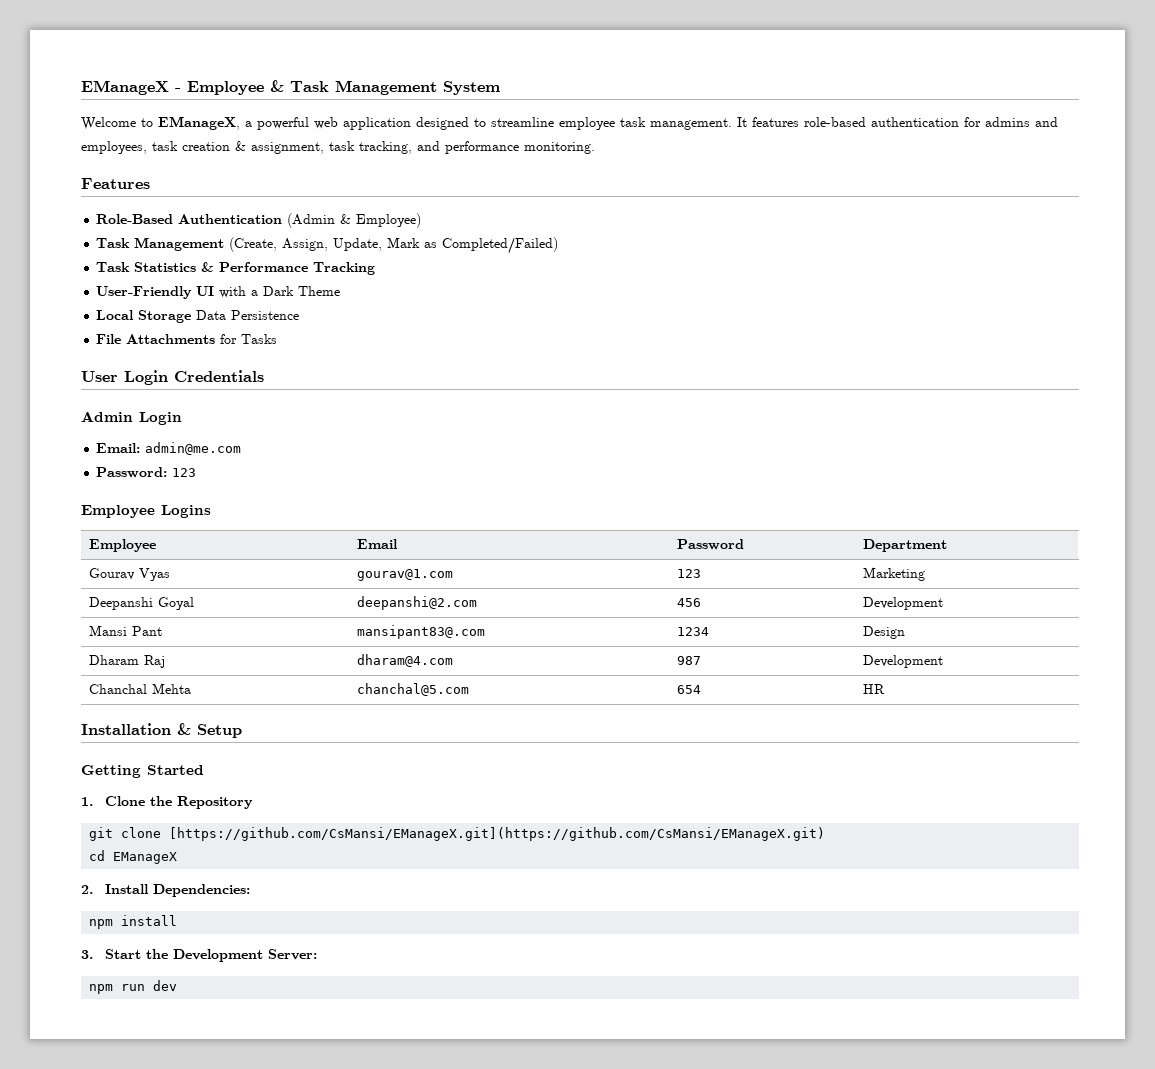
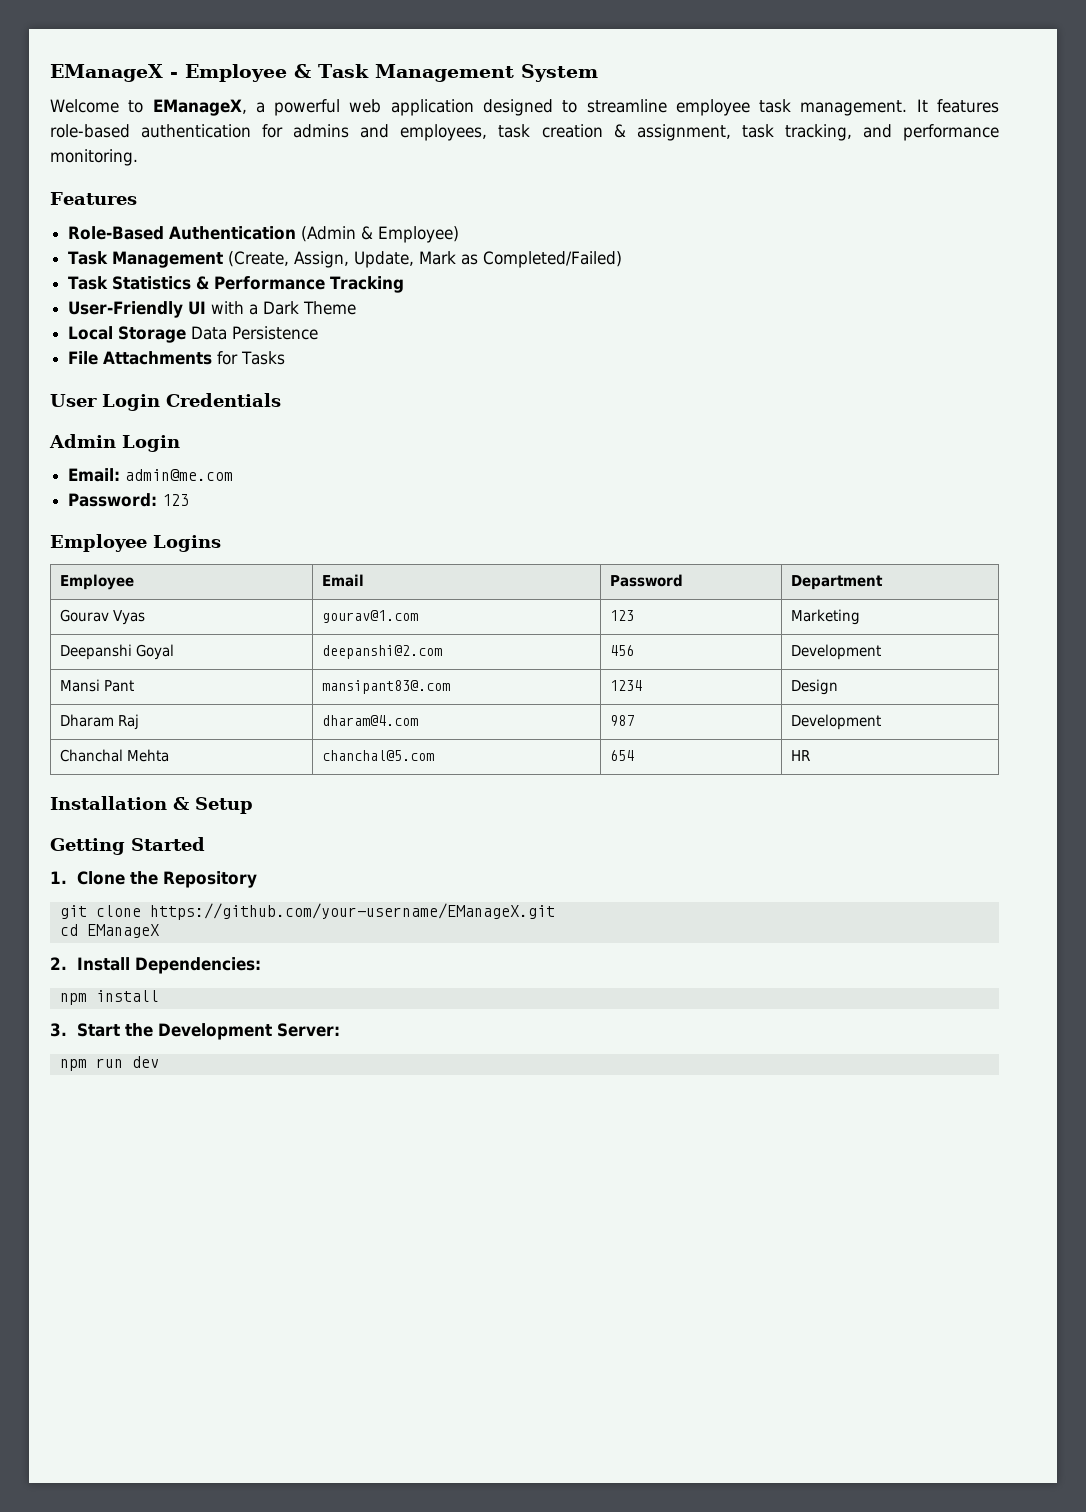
[169,827,826,841] [https://github.com/CsMansi/EManageX.git](https://github.com/CsMansi/EManageX.git) -> [149,903,555,920] https://github.com/your-username/EManageX.git

